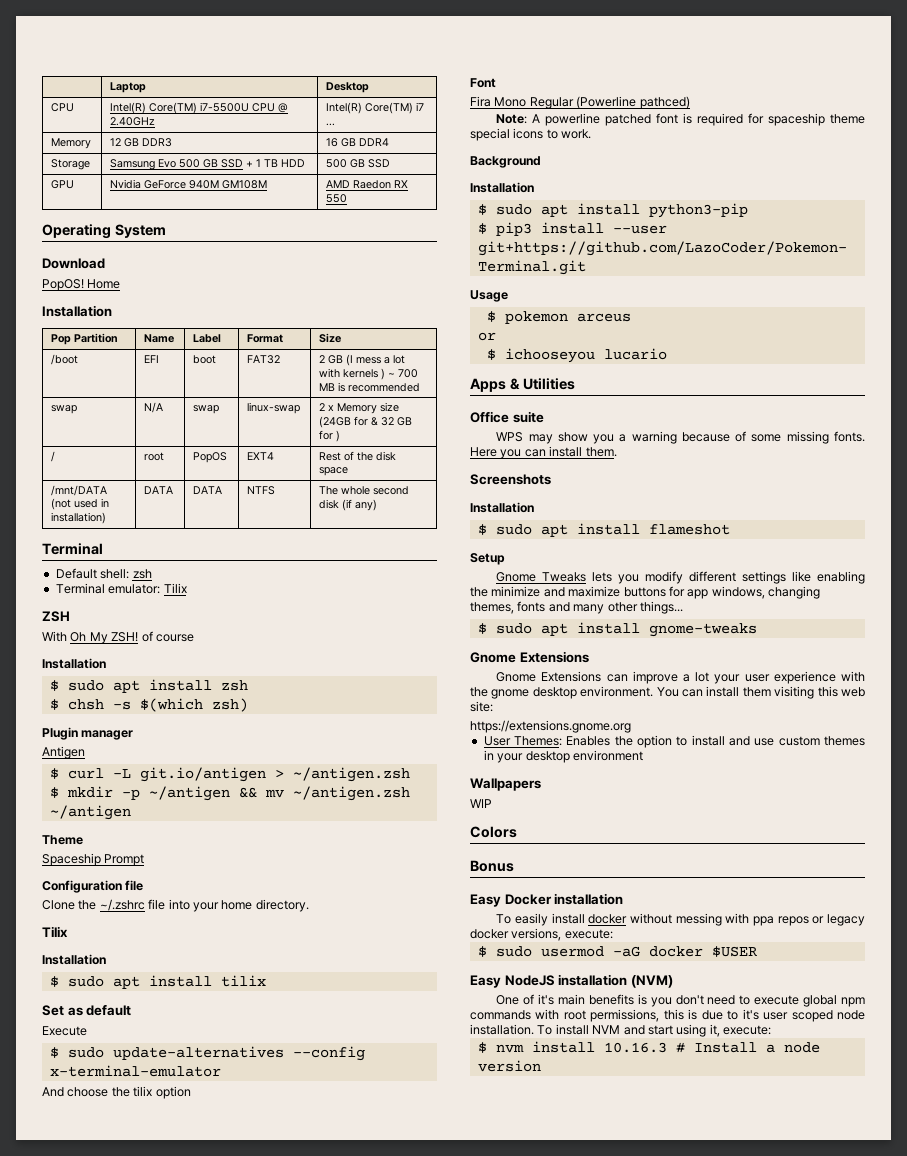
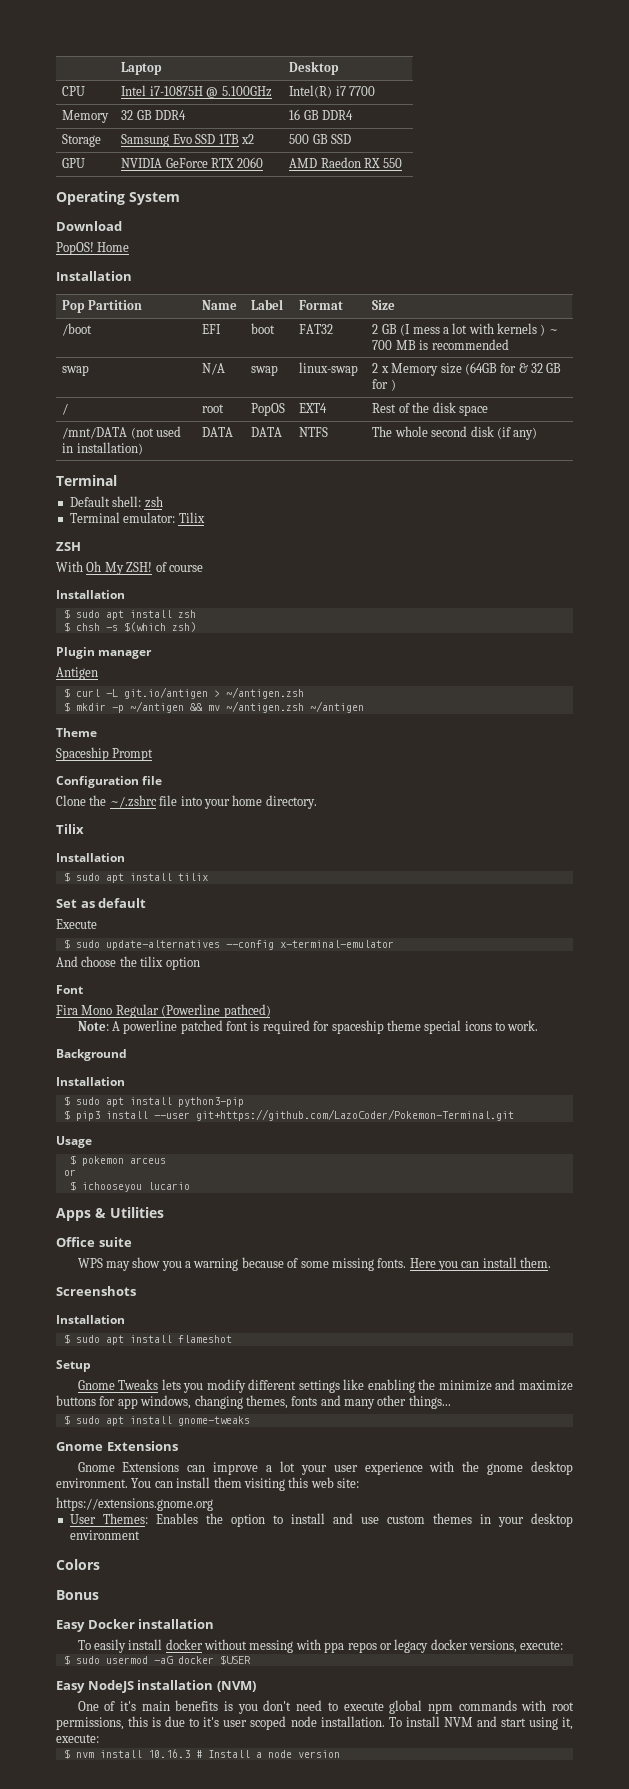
[110,102,289,114] [110,117,156,126] [326,102,425,114] [326,123,336,126] [51,138,92,149] [110,138,173,147] Intel(R) Core(TM) i7-5500U CPU @ 2.40GHz | Intel(R) Core(TM) i7 ... // Memory | 12 GB DDR3 -> [121,85,272,98] [289,85,376,98] [62,110,110,123] [121,110,187,120] Intel i7-10875H @ 5.100GHz | Intel(R) i7 7700 // Memory | 32 GB DDR4
[179,159,306,168] 500 GB SSD + 1 TB HDD -> [195,134,254,144] SSD 1TB x2
[110,179,268,189] Nvidia GeForce 940M GM108M -> [121,157,263,168] NVIDIA GeForce RTX 2060
[319,416,352,428] (24GB -> [464,362,497,375] (64GB
[470,778,541,791] [470,799,492,808] // Wallpapers // WIP -> (140, 1535) none

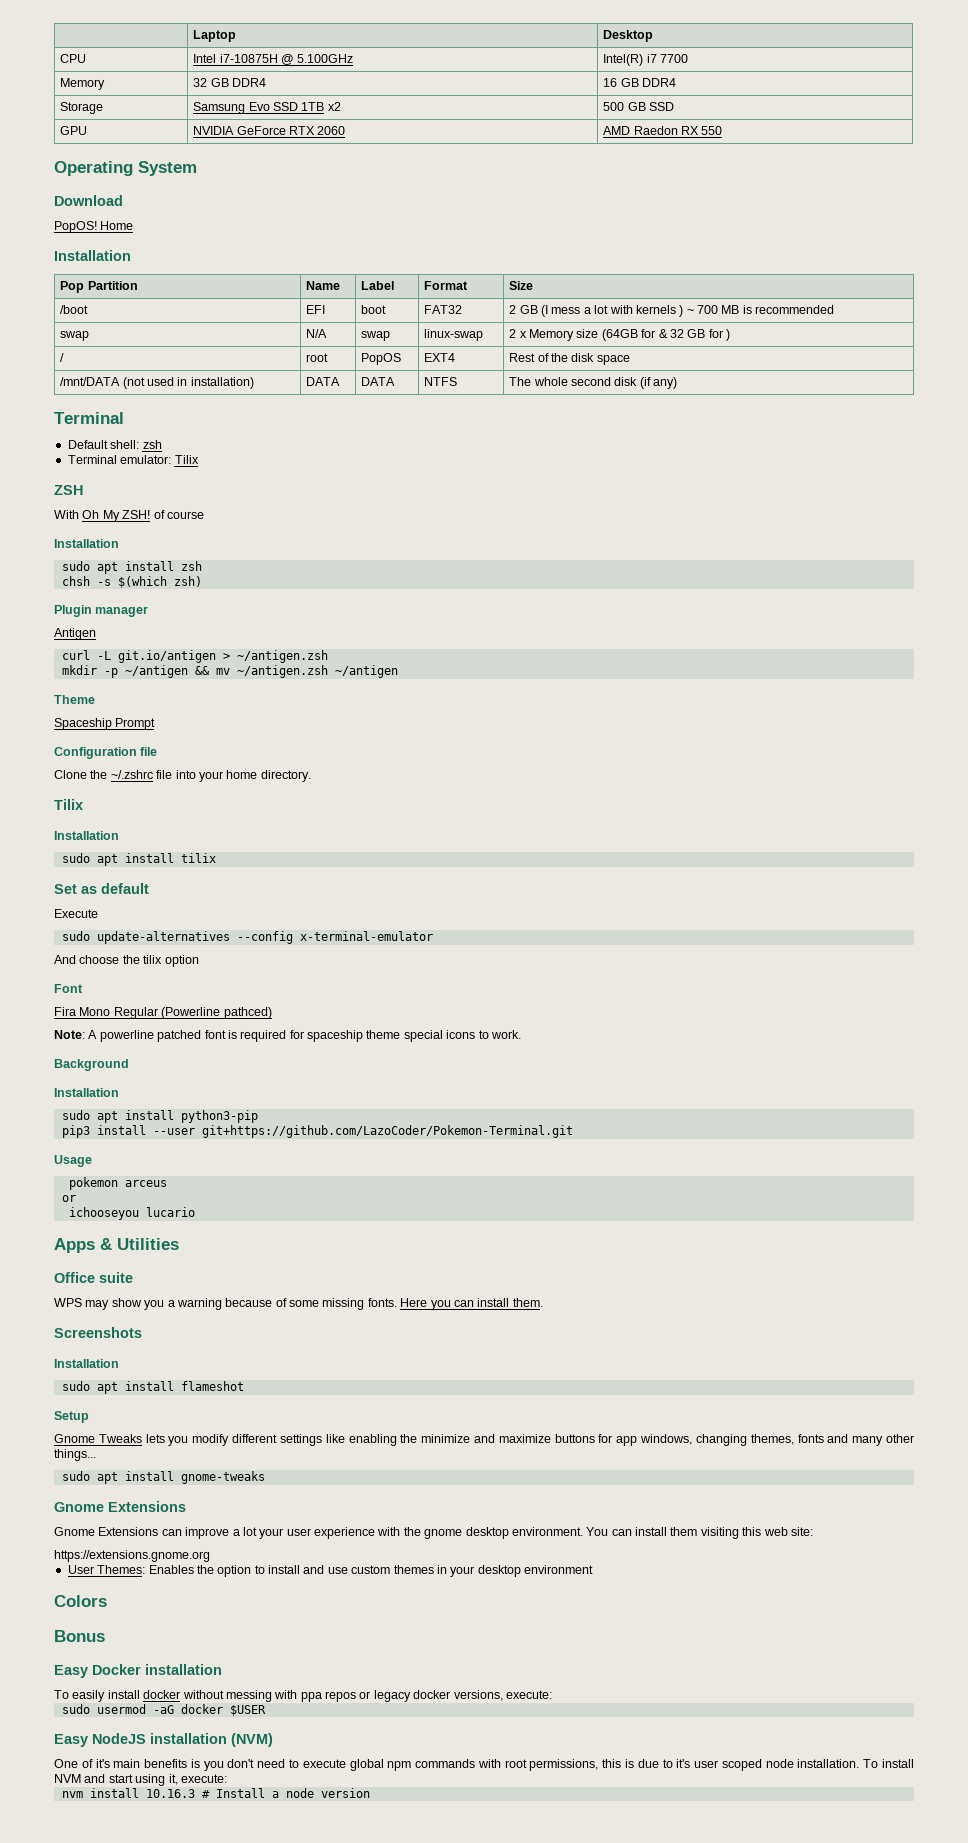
[63,609,70,619] $ -> (119, 543) none
[63,622,70,632] $ -> (202, 566) none
[63,688,70,698] $ -> (96, 634) none
[63,702,70,712] $ -> (328, 656) none
[63,872,70,882] $ -> (119, 835) none
[63,939,70,949] $ -> (98, 913) none
[63,1096,70,1106] $ -> (119, 1092) none
[63,1110,70,1120] $ -> (258, 1116) none
[69,1155,76,1165] $ -> (92, 1161) none
[69,1181,76,1191] $ -> (76, 1198) none
[63,1334,70,1344] $ -> (119, 1363) none
[63,1415,70,1425] $ -> (96, 1455) none
[63,1655,70,1665] $ -> (552, 1694) none
[63,1749,70,1759] $ -> (227, 1778) none

